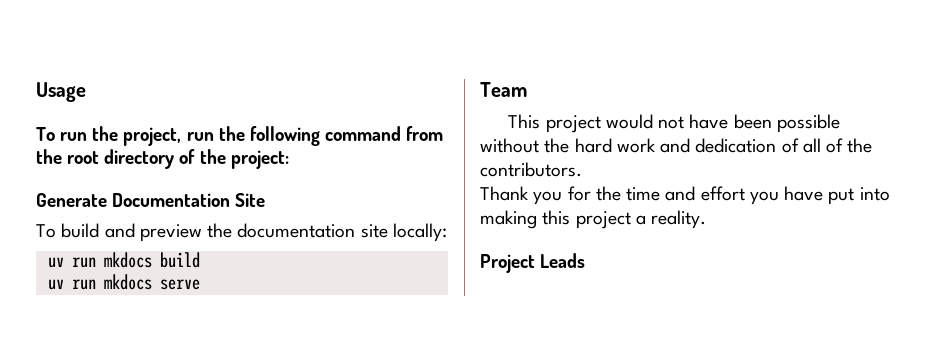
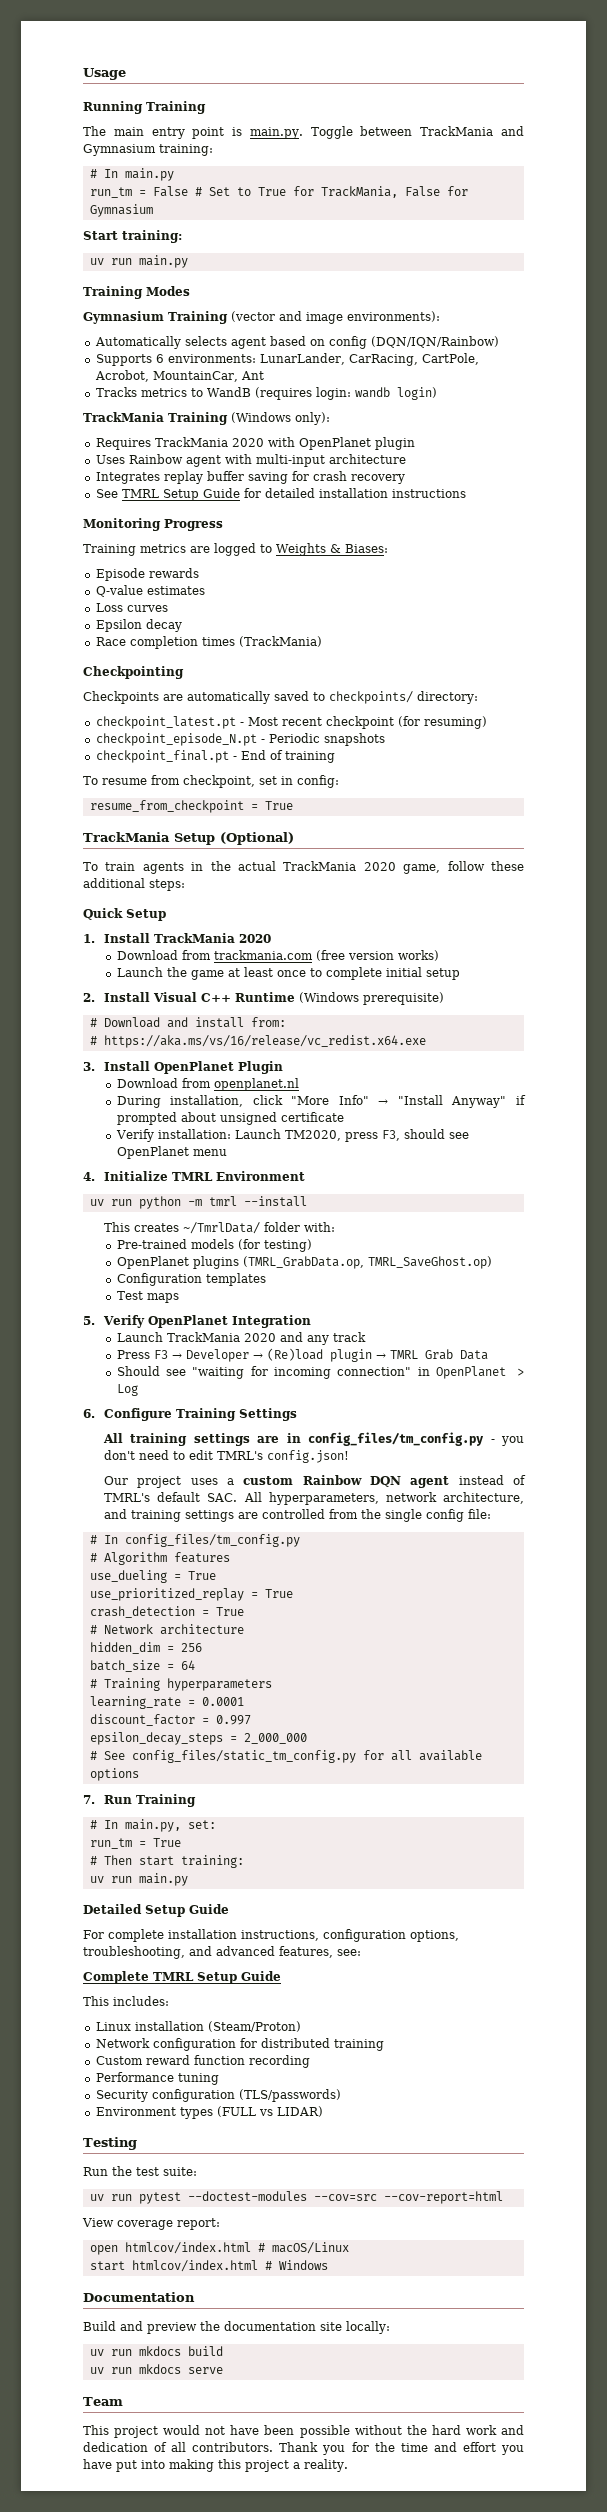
[36,126,444,146] [36,149,289,169] [36,193,266,207] [36,223,100,238] To run the project, run the following command from the root directory of the project: // Generate Documentation Site // To build -> [83,101,206,114] [83,126,524,139] [83,144,213,156] [89,168,174,181] [89,186,468,198] [89,204,153,217] [83,230,182,243] [89,255,188,268] [83,286,190,299] [83,311,440,324] [94,336,499,349] [95,353,479,366] [94,370,264,382] [95,387,437,400] [83,412,330,425] [95,437,415,450] [95,454,406,467] [95,471,405,484] [95,488,466,501] [83,518,223,531] [83,543,388,556] [95,568,199,581] [95,585,205,597] [95,603,168,612] [95,619,182,632] [95,636,322,649] [83,666,184,679] [83,691,478,704] [95,716,487,729] [95,733,385,746] [95,750,335,763] [83,775,339,788] [89,800,293,813] [83,832,294,845] [83,861,524,874] [83,878,185,891] [83,908,166,921] [83,933,272,943] [116,950,439,961] [116,967,460,980] [83,992,445,1005] [89,1017,286,1028] [89,1035,426,1048] [83,1061,284,1074] [116,1078,299,1091] [116,1095,527,1108] [116,1112,344,1125] [115,1129,469,1142] [116,1146,227,1159] [83,1171,306,1181] [89,1196,307,1209] [104,1222,336,1234] [116,1239,312,1252] [116,1256,492,1269] [116,1273,266,1286] [116,1291,179,1303] [83,1315,312,1328] [116,1332,366,1345] [116,1348,488,1362] [116,1366,524,1379] [116,1384,138,1396] [83,1408,298,1421] [103,1432,524,1446] [104,1450,350,1463] [104,1475,526,1488] [104,1492,524,1505] [104,1509,492,1522] [89,1534,300,1547] [89,1552,230,1565] [89,1570,216,1583] [89,1588,293,1601] [89,1606,244,1618] [89,1624,244,1635] [89,1642,202,1654] [89,1660,195,1672] [89,1678,272,1691] [89,1696,244,1709] [89,1714,251,1726] [89,1732,307,1745] [89,1750,482,1763] [89,1768,139,1781] [83,1794,197,1807] [89,1819,216,1832] [89,1838,181,1849] [89,1855,244,1868] [89,1873,188,1886] [83,1904,229,1917] [83,1929,459,1942] [83,1946,361,1959] [83,1971,281,1984] [83,1996,169,2006] [95,2021,301,2032] [95,2038,384,2051] [95,2055,310,2068] [95,2072,219,2085] [95,2089,341,2102] [95,2106,323,2119] [83,2137,137,2150] [83,2166,197,2176] [89,2191,503,2204] [82,2218,220,2230] [89,2242,349,2255] [89,2260,328,2272] [83,2292,195,2302] [83,2321,116,2331] Running Training // The main entry point is main.py. Toggle between TrackMania and Gymnasium training: // # In main.py // run_tm = False # Set to True for TrackMania, False for Gymnasium // Start training: // uv run main.py // Training Modes // Gymnasium Training (vector and image environments): // Automatically selects agent based on config (DQN/IQN/Rainbow) // Supports 6 environments: LunarLander, CarRacing, CartPole, Acrobot, MountainCar, Ant // Tracks metrics to WandB (requires login: wandb login) // TrackMania Training (Windows only): // Requires TrackMania 2020 with OpenPlanet plugin // Uses Rainbow agent with multi-input architecture // Integrates replay buffer saving for crash recovery // See TMRL Setup Guide for detailed installation instructions // Monitoring Progress // Training metrics are logged to Weights & Biases: // Episode rewards // Q-value estimates // Loss curves // Epsilon decay // Race completion times (TrackMania) // Checkpointing // Checkpoints are automatically saved to checkpoints/ directory: // checkpoint_latest.pt - Most recent checkpoint (for resuming) // checkpoint_episode_N.pt - Periodic snapshots // checkpoint_final.pt - End of training // To resume from checkpoint, set in config: // resume_from_checkpoint = True // TrackMania Setup (Optional) // To train agents in the actual TrackMania 2020 game, follow these additional steps: // Quick Setup // 1. Install TrackMania 2020 // Download from trackmania.com (free version works) // Launch the game at least once to complete initial setup // 2. Install Visual C++ Runtime (Windows prerequisite) // # Download and install from: // # https://aka.ms/vs/16/release/vc_redist.x64.exe // 3. Install OpenPlanet Plugin // Download from openplanet.nl // During installation, click "More Info" → "Install Anyway" if prompted about unsigned certificate // Verify installation: Launch TM2020, press F3, should see OpenPlanet menu // 4. Initialize TMRL Environment // uv run python -m tmrl --install // This creates ~/TmrlData/ folder with: // Pre-trained models (for testing) // OpenPlanet plugins (TMRL_GrabData.op, TMRL_SaveGhost.op) // Configuration templates // Test maps // 5. Verify OpenPlanet Integration // Launch TrackMania 2020 and any track // Press F3 → Developer → (Re)load plugin → TMRL Grab Data // Should see "waiting for incoming connection" in OpenPlanet > Log // 6. Configure Training Settings // All training settings are in config_files/tm_config.py - you don't need to edit TMRL's config.json! // Our project uses a custom Rainbow DQN agent instead of TMRL's default SAC. All hyperparameters, network architecture, and training settings are controlled from the single config file: // # In config_files/tm_config.py // # Algorithm features // use_dueling = True // use_prioritized_replay = True // crash_detection = True // # Network architecture // hidden_dim = 256 // batch_size = 64 // # Training hyperparameters // learning_rate = 0.0001 // discount_factor = 0.997 // epsilon_decay_steps = 2_000_000 // # See config_files/static_tm_config.py for all available options // 7. Run Training // # In main.py, set: // run_tm = True // # Then start training: // uv run main.py // Detailed Setup Guide // For complete installation instructions, configuration options, troubleshooting, and advanced features, see: // Complete TMRL Setup Guide // This includes: // Linux installation (Steam/Proton) // Network configuration for distributed training // Custom reward function recording // Performance tuning // Security configuration (TLS/passwords) // Environment types (FULL vs LIDAR) // Testing // Run the test suite: // uv run pytest --doctest-modules --cov=src --cov-report=html // View coverage report: // open htmlcov/index.html # macOS/Linux // start htmlcov/index.html # Windows // Documentation // Build
[826,138,873,153] of the -> (187, 2447) none
(582, 169) // -> (274, 2447) none
[480,253,586,273] // Project Leads -> (348, 2465) none

